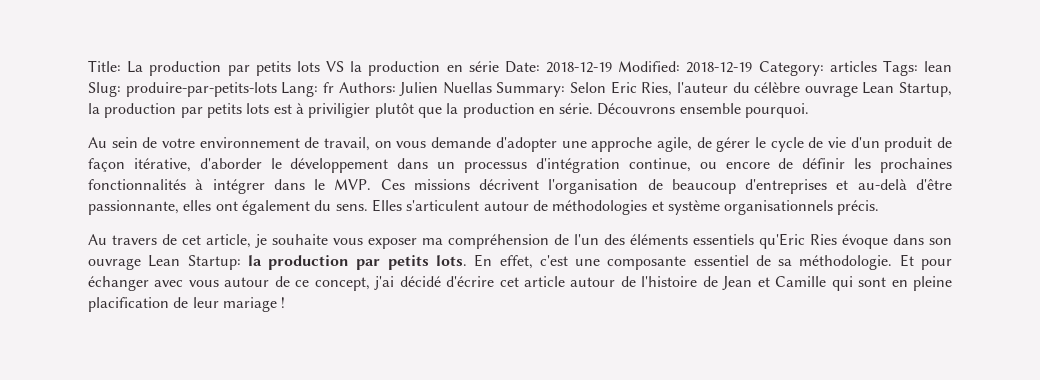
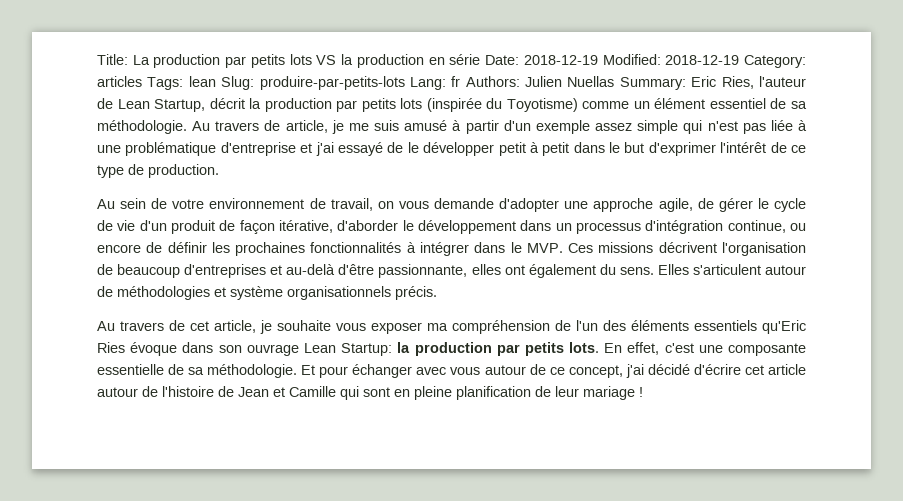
[570,82,606,93] Selon -> (686, 83) none
[732,82,858,97] du célèbre ouvrage -> [97,98,113,109] de
(952, 89) none -> [209,98,245,109] décrit
[273,103,810,118] est à priviligier plutôt que la production en série. Découvrons ensemble pourquoi. -> [426,98,807,112] [97,120,807,134] [97,142,807,156] [97,164,219,178] (inspirée du Toyotisme) comme un élément essentiel de sa méthodologie. Au travers de article, je me suis amusé à partir d'un exemple assez simple qui n'est pas liée à une problématique d'entreprise et j'ai essayé de le développer petit à petit dans le but d'exprimer l'intérêt de ce type de production.
[693,255,749,266] essentiel -> [97,364,164,375] essentielle
[88,297,169,312] placification -> [456,386,531,400] planification

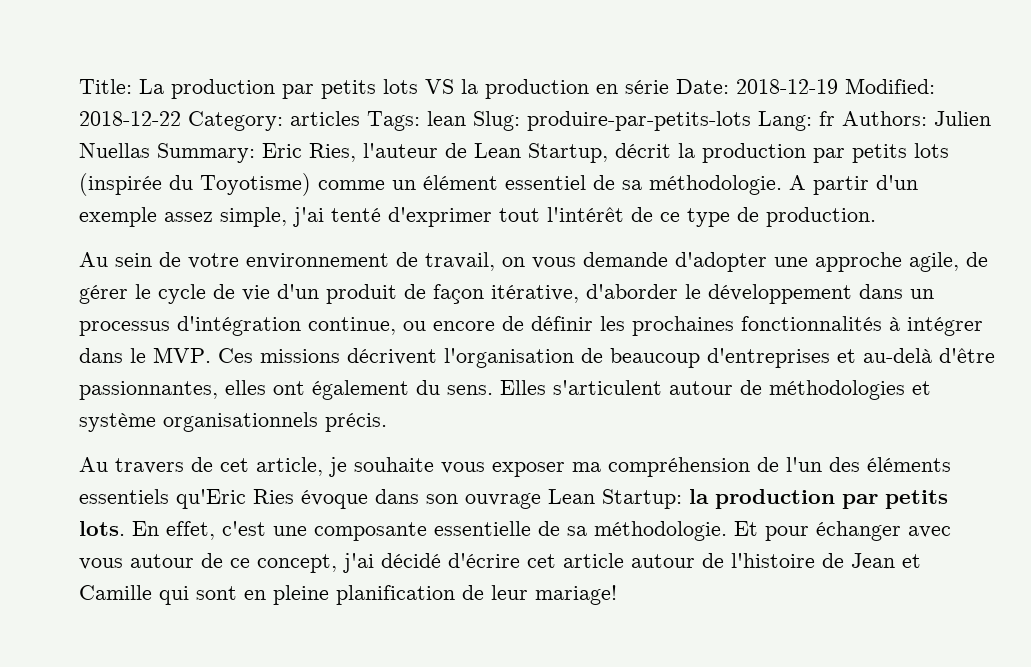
[665,55,740,65] 2018-12-19 -> [79,111,181,126] 2018-12-22
[192,120,807,134] [97,142,716,156] Au travers de article, je me suis amusé à partir d'un exemple assez simple qui n'est pas liée à une problématique d'entreprise et j'ai essayé de le développer petit à petit dans le but d'exprimer -> [789,175,918,195] [79,207,540,227] A partir d'un exemple assez simple, j'ai tenté d'exprimer tout
[378,264,468,278] passionnante, -> [79,381,218,400] passionnantes,
[583,386,643,400] mariage ! -> [535,585,617,605] mariage!

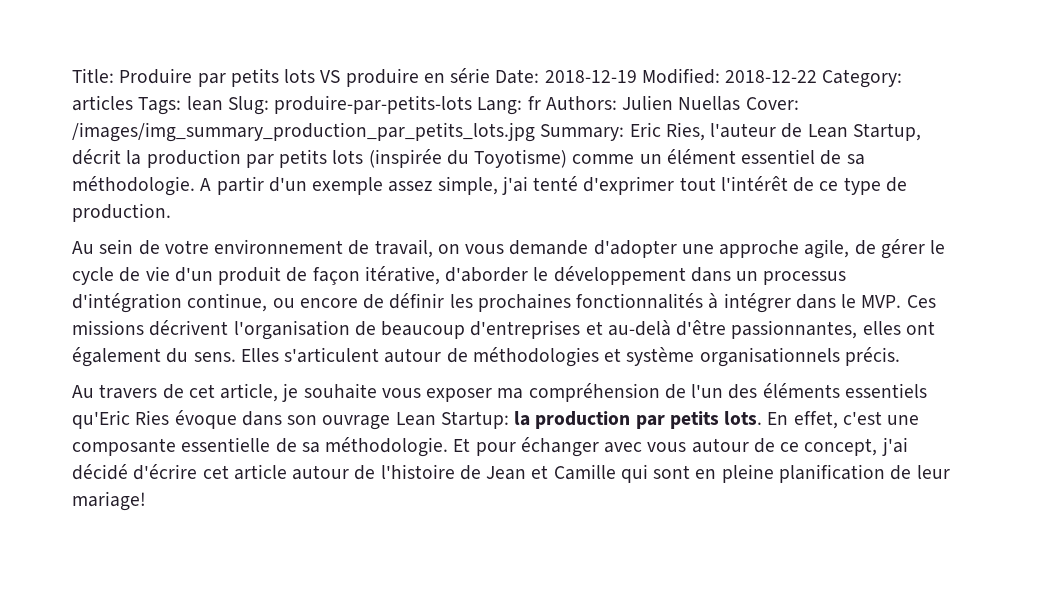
[139,79,275,99] La production -> [119,68,193,84] Produire
[461,79,589,99] la production -> [345,68,419,87] produire
(150, 150) none -> [745,97,799,110] [72,122,535,142] Cover: /images/img_summary_production_par_petits_lots.jpg

